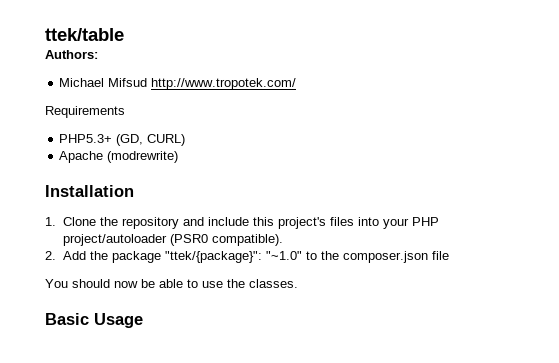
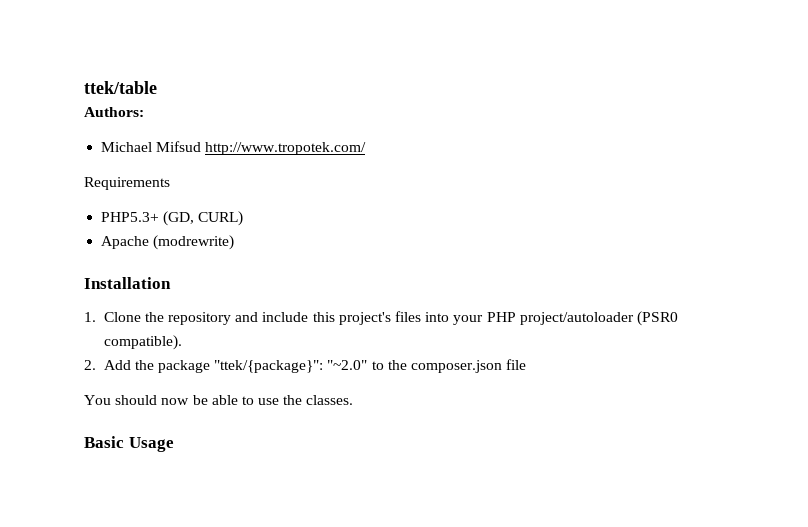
[265,251,302,260] "~1.0" -> [327,360,368,370] "~2.0"

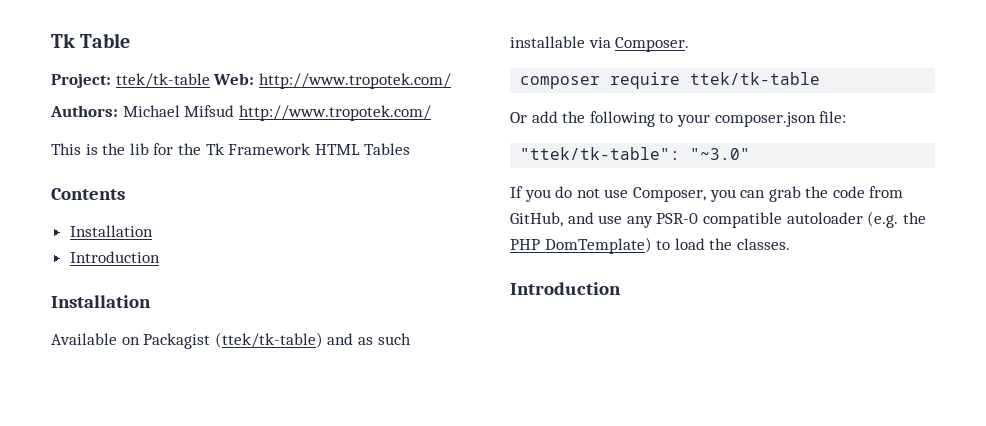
[84,81,157,94] ttek/table -> [51,33,131,48] [51,73,451,89] Tk Table // Project: ttek/tk-table Web: http://www.tropotek.com/
(144, 112) // -> (118, 111) none
[84,177,170,190] [101,211,244,226] [101,235,235,250] [84,277,171,289] [84,311,678,326] [103,335,182,350] [84,359,527,373] [84,395,280,405] Requirements // PHP5.3+ (GD, CURL) // Apache (modrewrite) // Installation // 1. Clone the repository and include this project's files into your PHP project/autoloader (PSR0 compatible). // 2. Add the package "ttek/{package}": "~2.0" to the composer.json file // You should now be able to use -> [51,143,411,155] [51,188,125,200] [69,225,153,237] [69,251,160,263] [51,295,151,308] [51,332,411,349] [510,36,690,52] [520,72,821,89] [510,111,847,127] [520,147,751,160] [510,186,904,202] [510,211,926,228] [510,237,705,254] This is the lib for the Tk Framework HTML Tables // Contents // Installation // Introduction // Installation // Available on Packagist (ttek/tk-table) and as such installable via Composer. // composer require ttek/tk-table // Or add the following to your composer.json file: // "ttek/tk-table": "~3.0" // If you do not use Composer, you can grab the code from GitHub, and use any PSR-0 compatible autoloader (e.g. the PHP DomTemplate) to load
[84,436,174,452] Basic Usage -> [510,282,621,295] Introduction

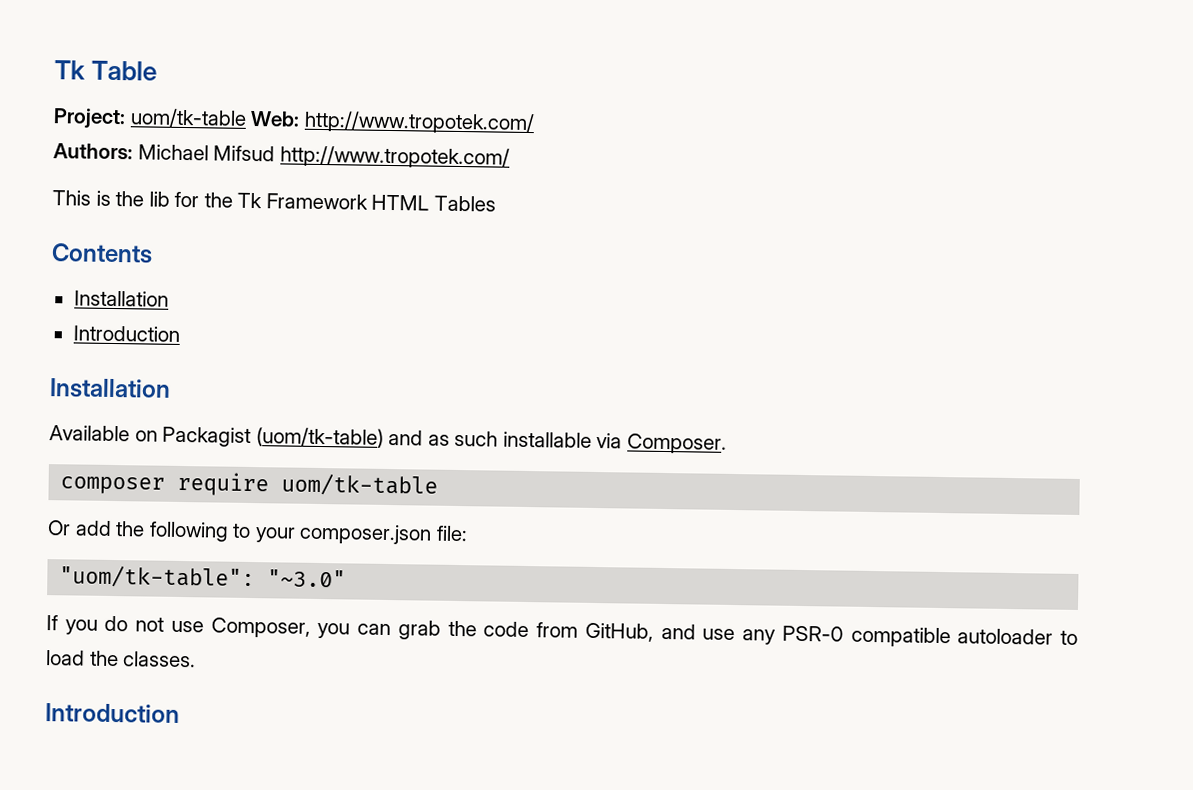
[115,73,210,88] ttek/tk-table -> [129,108,247,128] uom/tk-table
[214,332,323,348] (ttek/tk-table) -> [255,427,384,448] (uom/tk-table)
[690,72,821,85] ttek/tk-table -> [281,473,439,497] uom/tk-table
[520,147,681,160] "ttek/tk-table": -> [59,565,256,590] "uom/tk-table":
[867,211,926,228] [510,237,652,254] (e.g. the PHP DomTemplate) -> (1054, 636) none

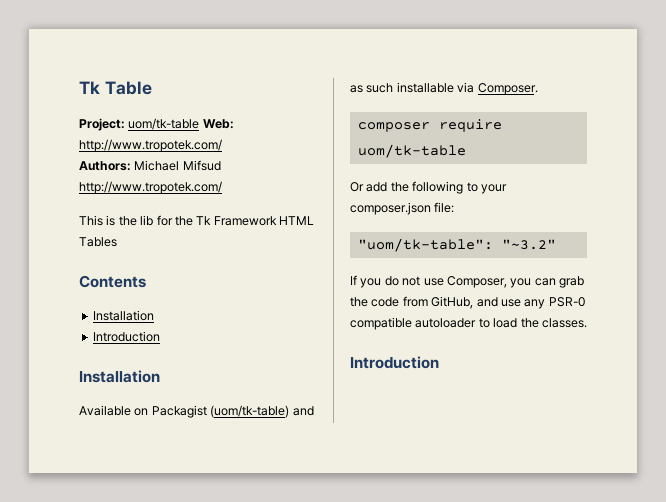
[267,569,347,588] "~3.0" -> [501,239,556,250] "~3.2"

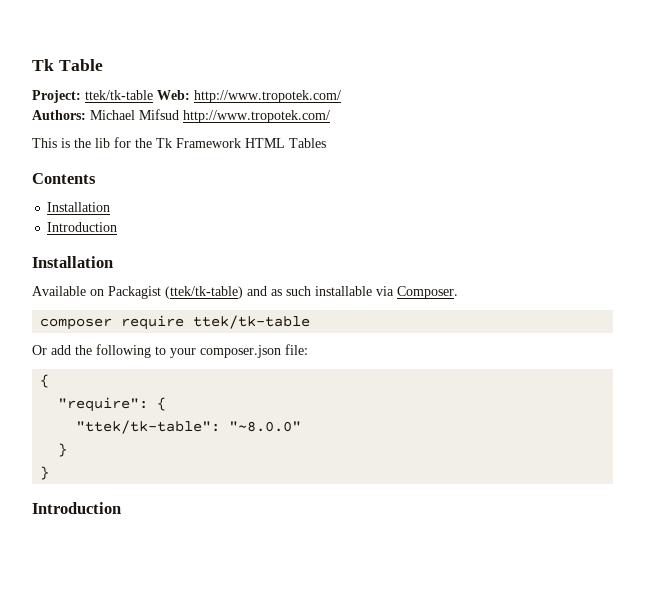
[128,118,200,130] uom/tk-table -> [85,90,153,100] ttek/tk-table
[210,405,290,418] (uom/tk-table) -> [165,286,243,299] (ttek/tk-table)
[357,144,466,158] uom/tk-table -> [193,315,311,329] ttek/tk-table
[357,238,556,252] [350,275,584,288] [350,296,585,309] [350,317,587,330] "uom/tk-table": "~3.2" // If you do not use Composer, you can grab the code from GitHub, and use any PSR-0 compatible autoloader to load the classes. -> [40,374,50,388] [58,397,167,412] [76,420,302,434] [58,443,68,457] [40,466,50,480] { // "require": { // "ttek/tk-table": "~8.0.0" // } // }

